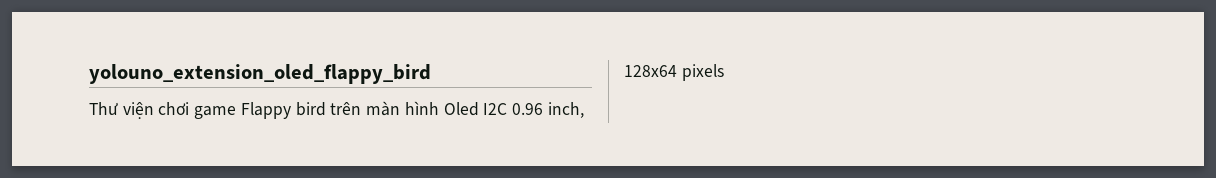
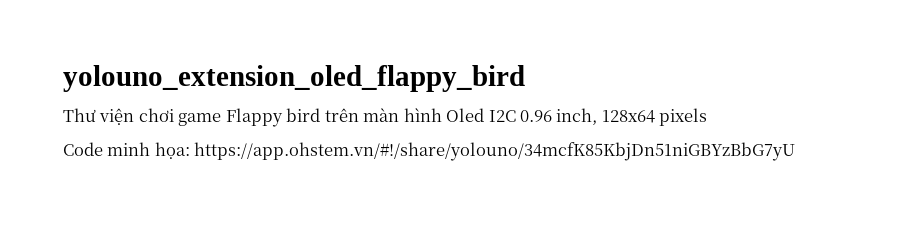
(724, 72) none -> [63,142,796,161] // Code minh họa: https://app.ohstem.vn/#!/share/yolouno/34mcfK85KbjDn51niGBYzBbG7yU

